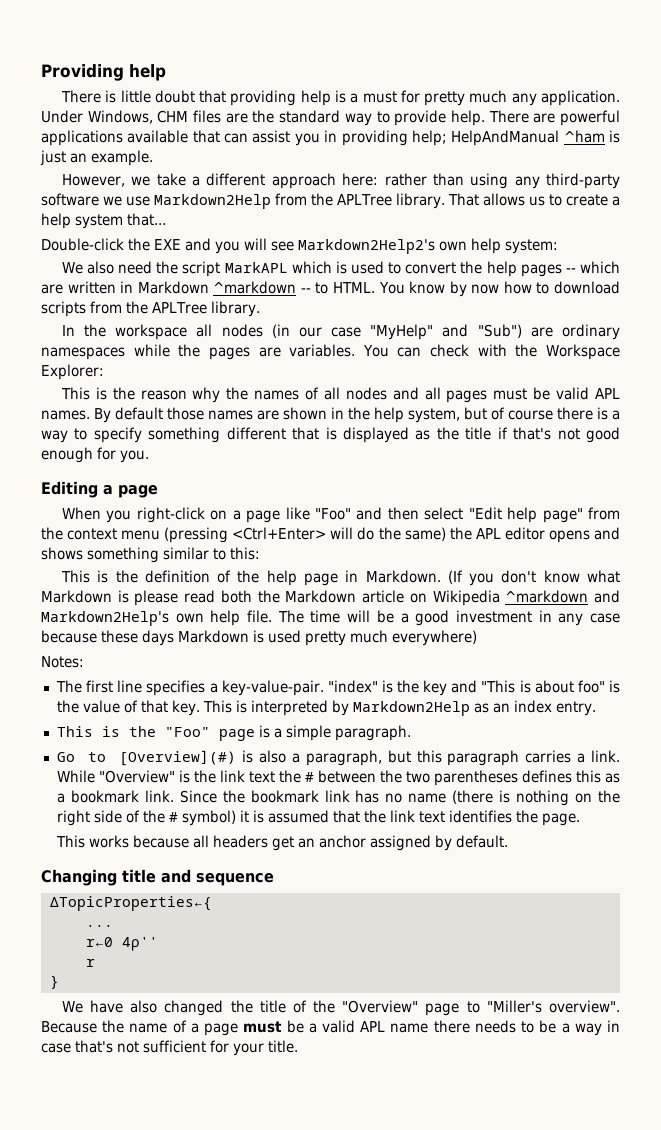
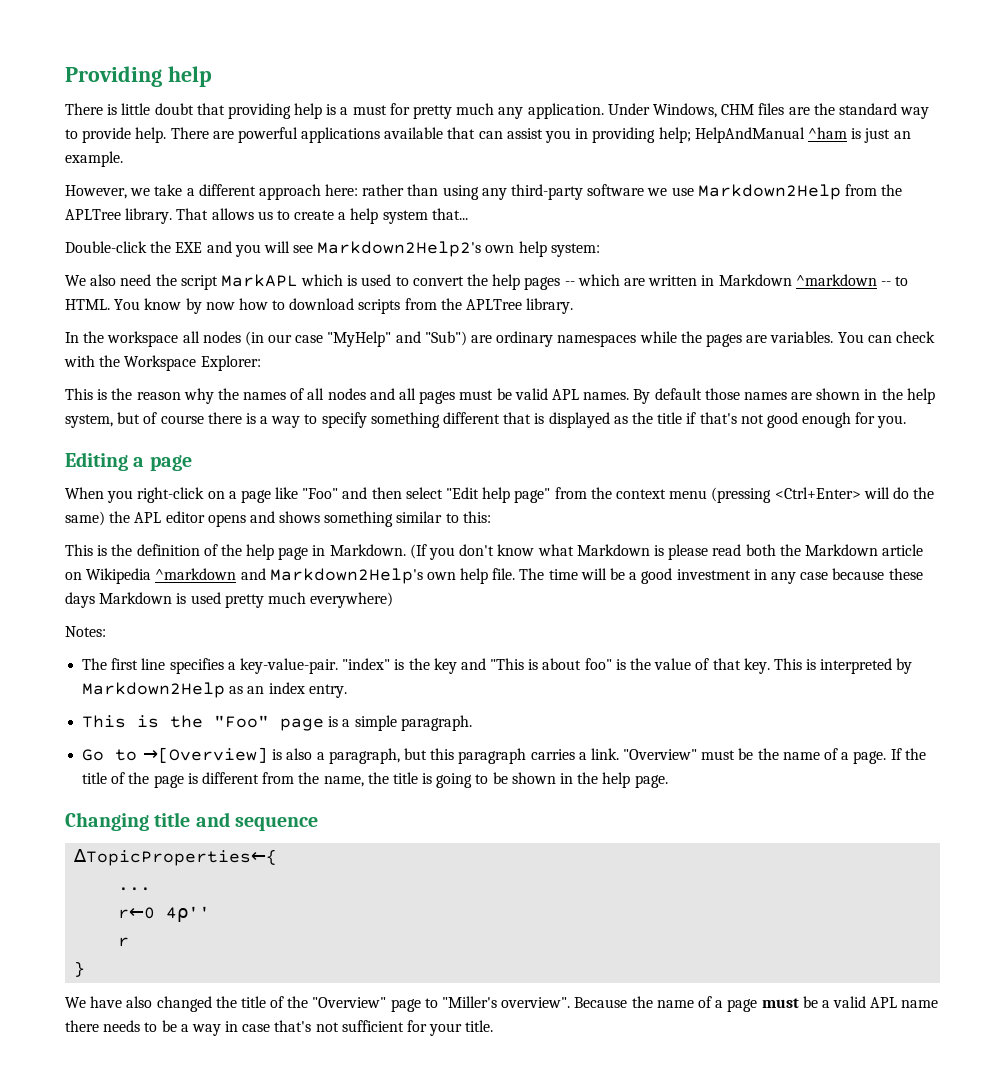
[119,750,237,766] [Overview](#) -> [143,747,269,763] →[Overview]
[56,770,620,786] [56,790,620,806] [56,810,580,826] [56,835,509,851] While "Overview" is the link text the # between the two parentheses defines this as a bookmark link. Since the bookmark link has no name (there is nothing on the right side of the # symbol) it is assumed that the link text identifies the page. // This works because all headers get an anchor assigned by default. -> [623,748,926,764] [82,772,668,788] "Overview" must be the name of a page. If the title of the page is different from the name, the title is going to be shown in the help page.

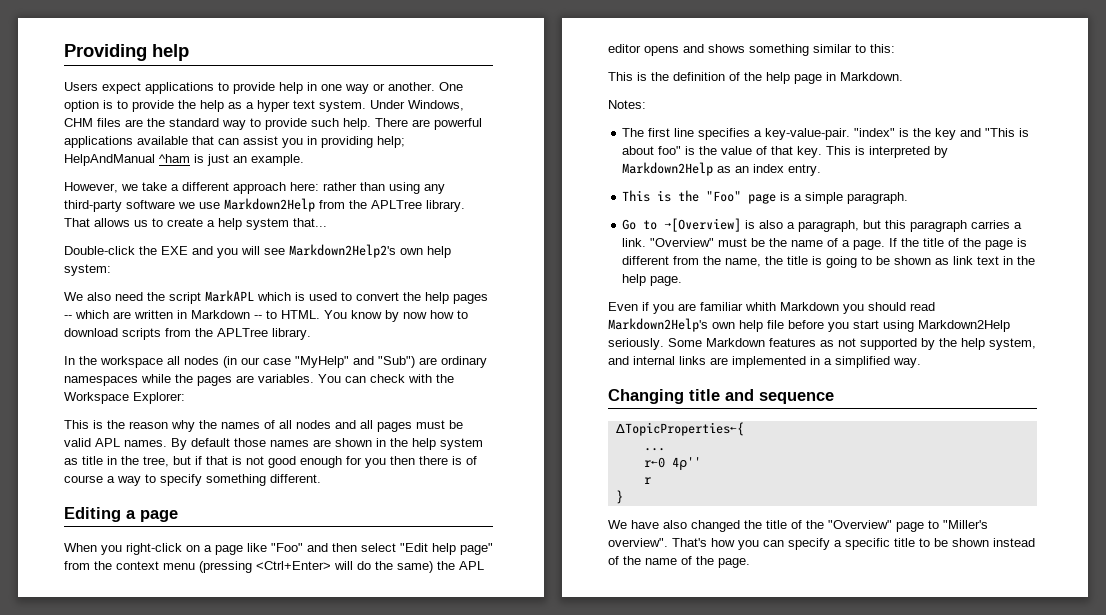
[65,103,604,119] There is little doubt that providing help is a must for pretty much any application. -> [64,82,463,94] [64,100,366,112] Users expect applications to provide help in one way or another. One option is to provide the help as a hyper text system.
(132, 135) none -> [311,118,339,127] such
[795,274,877,286] ^markdown -> (250, 314) none
[65,412,256,428] system, but of course there is -> [440,438,483,450] [64,456,477,468] [64,475,103,483] system as title in the tree, but if that is not good enough for you then there is of course
[443,412,907,428] different that is displayed as the title if that's not good enough for you. -> [270,474,321,483] different.
[409,544,924,560] [65,568,923,584] [65,592,394,608] (If you don't know what Markdown is please read both the Markdown article on Wikipedia ^markdown and Markdown2Help's own help file. The time will be a good investment in any case because these days Markdown is used pretty much everywhere) -> (903, 76) none
(556, 778) none -> [935,256,1000,265] as link text
(668, 781) none -> [608,302,935,314] [608,318,1010,332] [608,338,1036,350] [608,356,921,368] // Even if you are familiar whith Markdown you should read Markdown2Help's own help file before you start using Markdown2Help seriously. Some Markdown features as not supported by the help system, and internal links are implemented in a simplified way.
[574,996,939,1012] [65,1020,494,1036] Because the name of a page must be a valid APL name there needs to be a way in case that's not sufficient for your title. -> [672,538,1035,550] [608,556,750,568] That's how you can specify a specific title to be shown instead of the name of the page.

